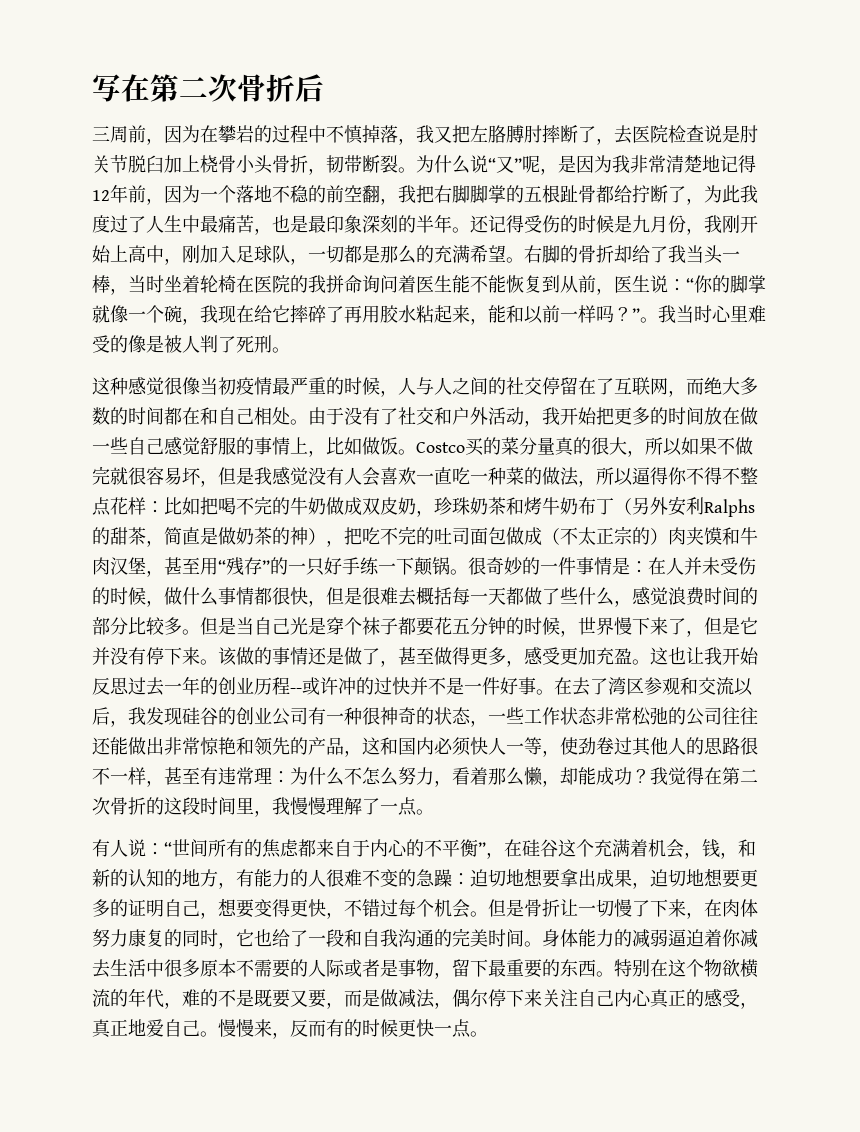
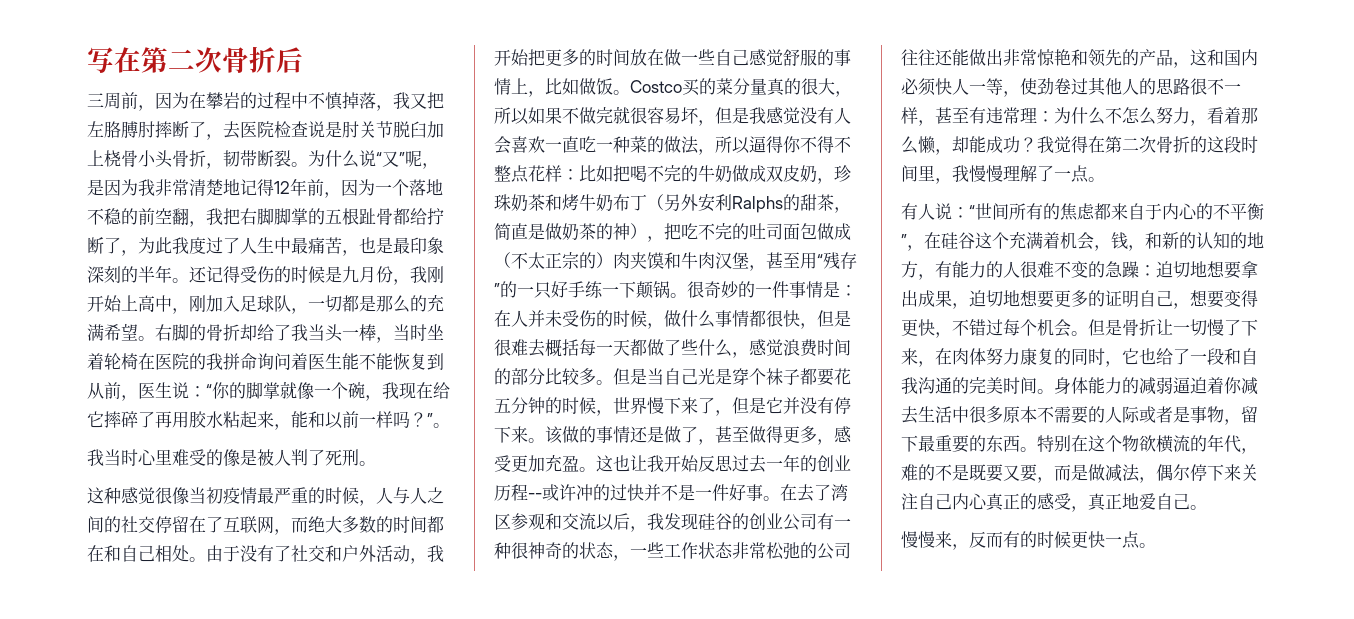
(658, 320) none -> (450, 425) //
(218, 1034) none -> (1207, 507) //

